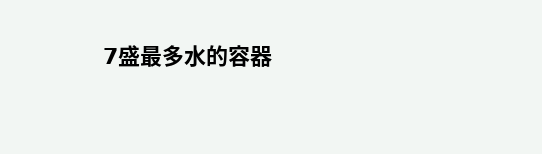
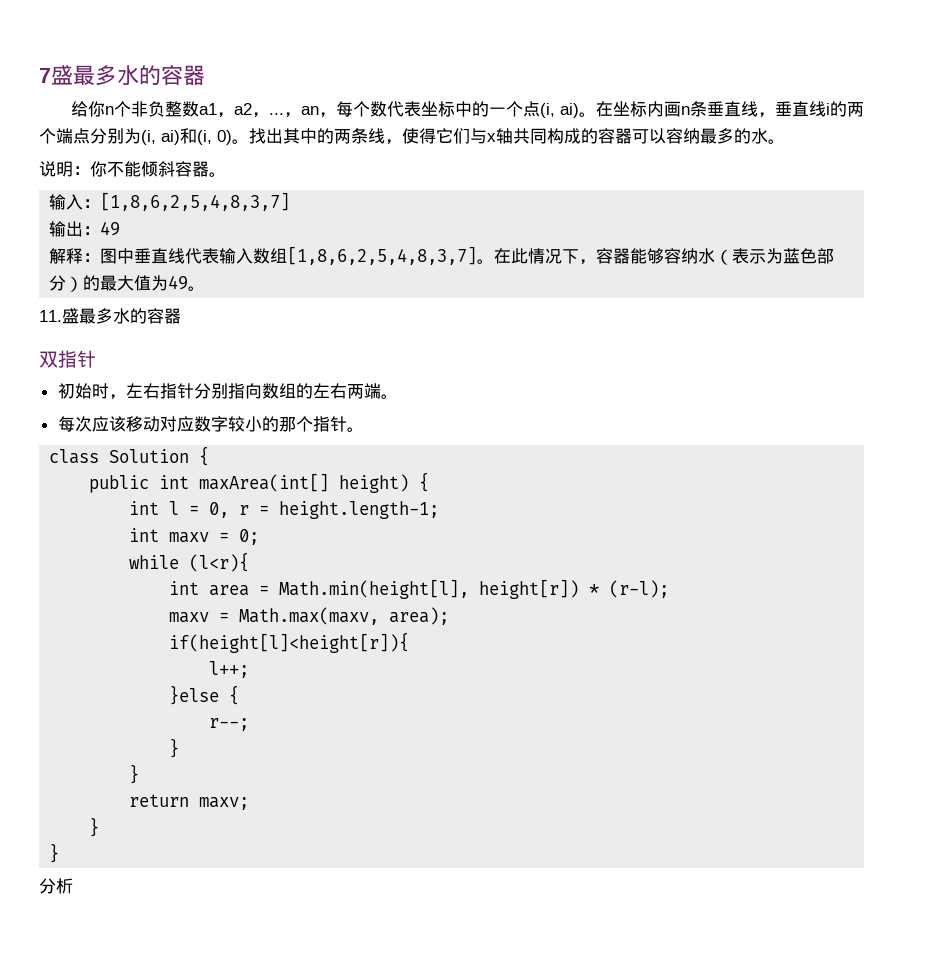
(272, 56) none -> [70,101,864,118] [39,128,785,145] [39,161,226,177] [49,192,291,211] [49,221,121,237] [49,246,835,265] [49,275,206,292] [39,308,181,324] [39,350,96,368] [57,383,398,400] [57,416,364,432] [49,446,210,466] [89,472,430,493] [129,501,440,519] [129,528,260,545] [129,552,250,572] [169,579,670,599] [169,607,450,625] [169,632,410,653] [209,661,250,678] [169,685,240,705] [209,718,250,731] [169,738,180,758] [129,764,140,784] [129,794,250,810] [89,817,100,837] [49,843,60,863] [39,878,73,894] // 给你n个非负整数a1，a2，...，an，每个数代表坐标中的一个点(i, ai)。在坐标内画n条垂直线，垂直线i的两个端点分别为(i, ai)和(i, 0)。找出其中的两条线，使得它们与x轴共同构成的容器可以容纳最多的水。 // 说明：你不能倾斜容器。 // 输入：[1,8,6,2,5,4,8,3,7] // 输出：49 // 解释：图中垂直线代表输入数组[1,8,6,2,5,4,8,3,7]。在此情况下，容器能够容纳水（表示为蓝色部分）的最大值为49。 // 11.盛最多水的容器 // 双指针 // 初始时，左右指针分别指向数组的左右两端。 // 每次应该移动对应数字较小的那个指针。 // class Solution { // public int maxArea(int[] height) { // int l = 0, r = height.length-1; // int maxv = 0; // while (l<r){ // int area = Math.min(height[l], height[r]) * (r-l); // maxv = Math.max(maxv, area); // if(height[l]<height[r]){ // l++; // }else { // r--; // } // } // return maxv; // } // } // 分析

